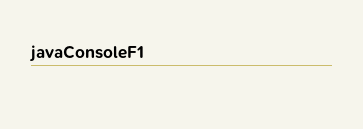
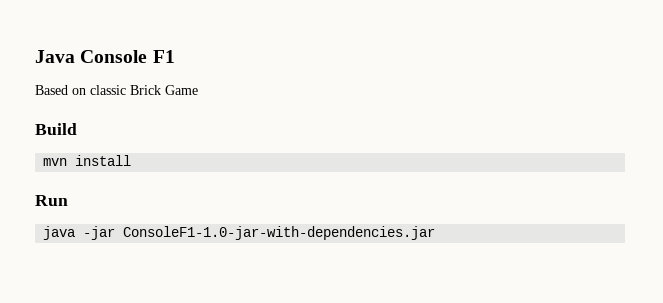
[29,45,144,62] javaConsoleF1 -> [35,50,175,63] [35,85,198,95] [35,123,77,135] [43,155,132,166] [35,195,68,206] [43,226,436,240] Java Console F1 // Based on classic Brick Game // Build // mvn install // Run // java -jar ConsoleF1-1.0-jar-with-dependencies.jar

